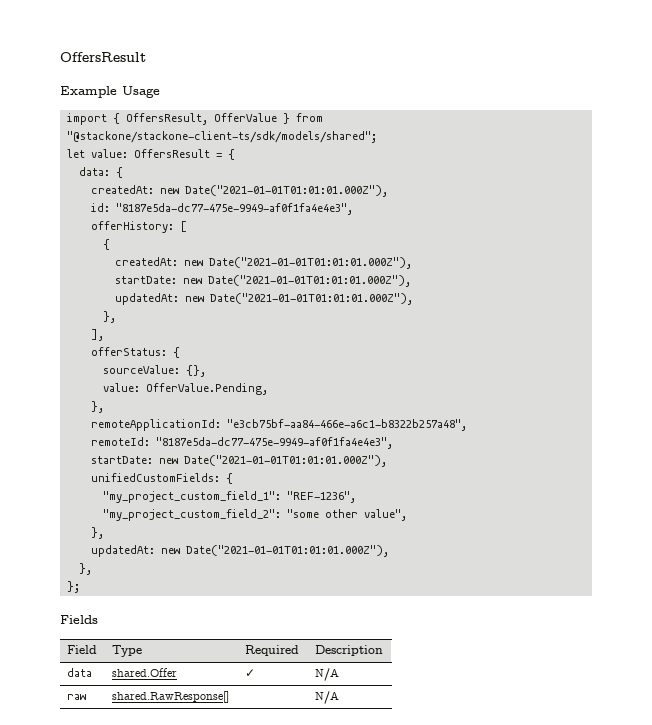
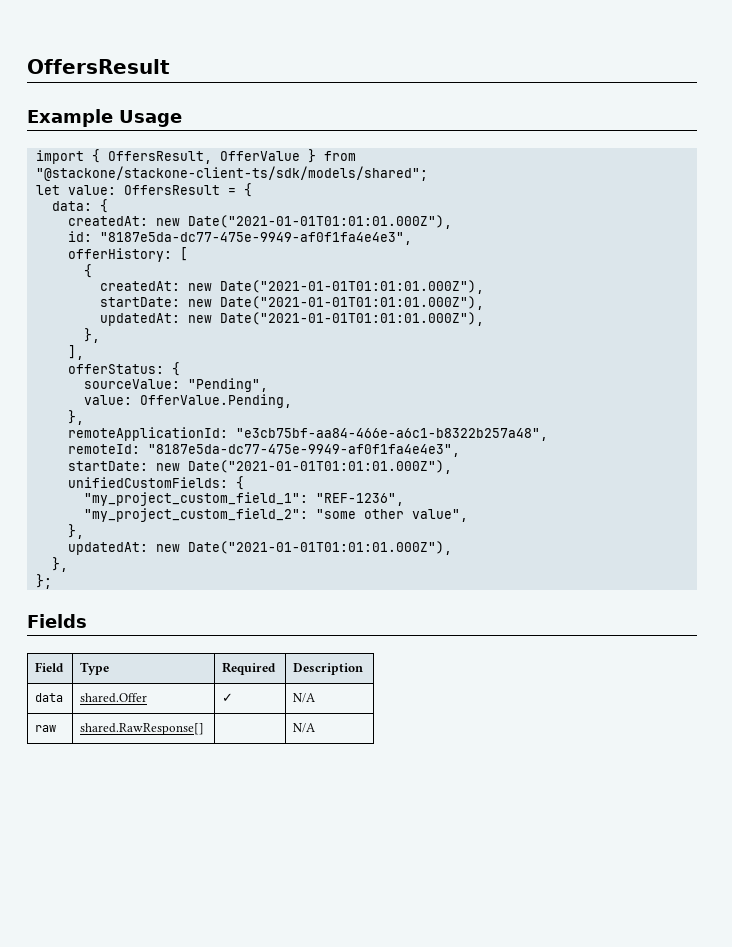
[185,365,206,377] {}, -> [187,378,268,392] "Pending",

